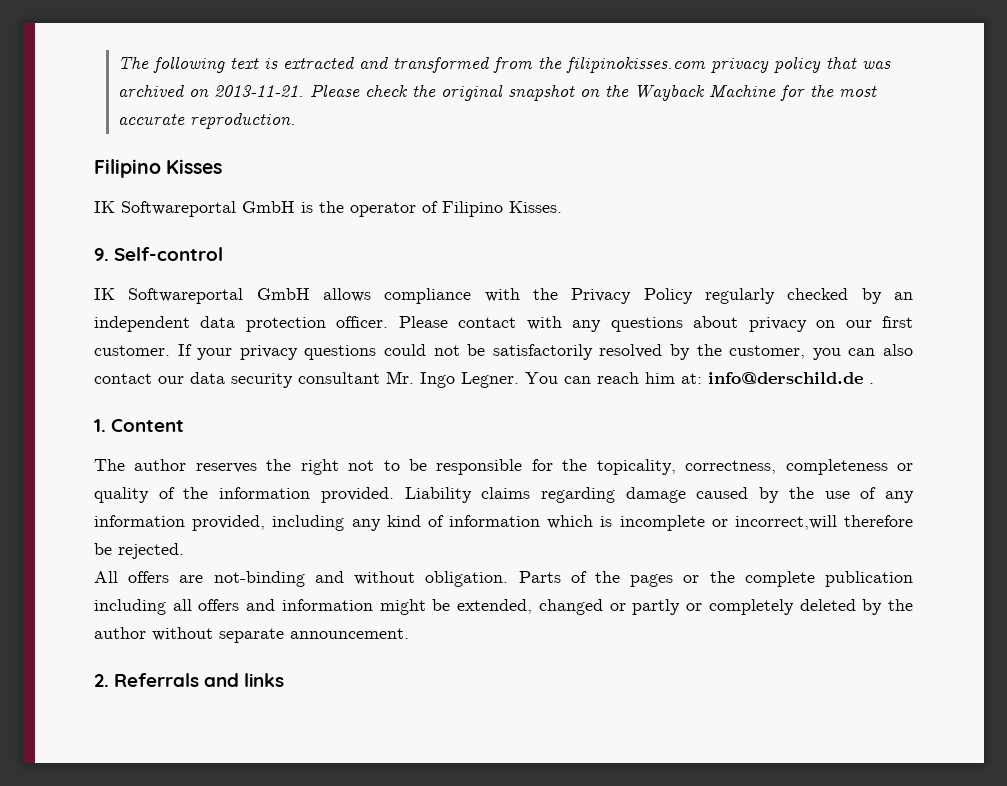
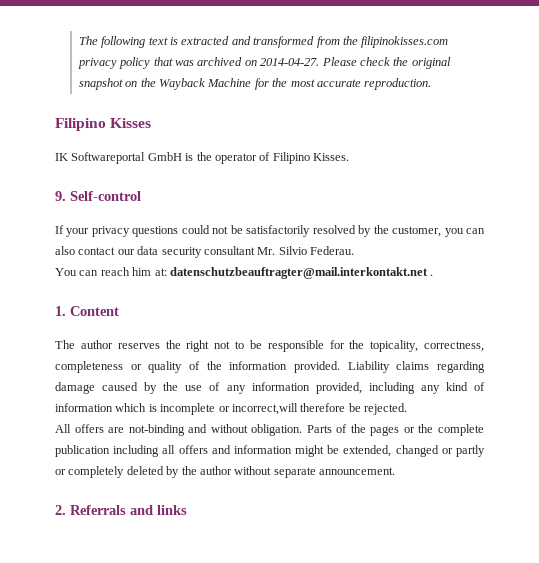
[214,85,305,97] 2013-11-21. -> [260,58,320,66] 2014-04-27.
[94,288,914,304] [94,316,913,332] [94,345,170,356] IK Softwareportal GmbH allows compliance with the Privacy Policy regularly checked by an independent data protection officer. Please contact with any questions about privacy on our first customer. -> (141, 196) none
[420,372,519,388] Ingo Legner. -> [278,246,354,255] Silvio Federau. //
[708,372,863,384] info@derschild.de -> [169,267,428,279] datenschutzbeauftragter@mail.interkontakt.net

